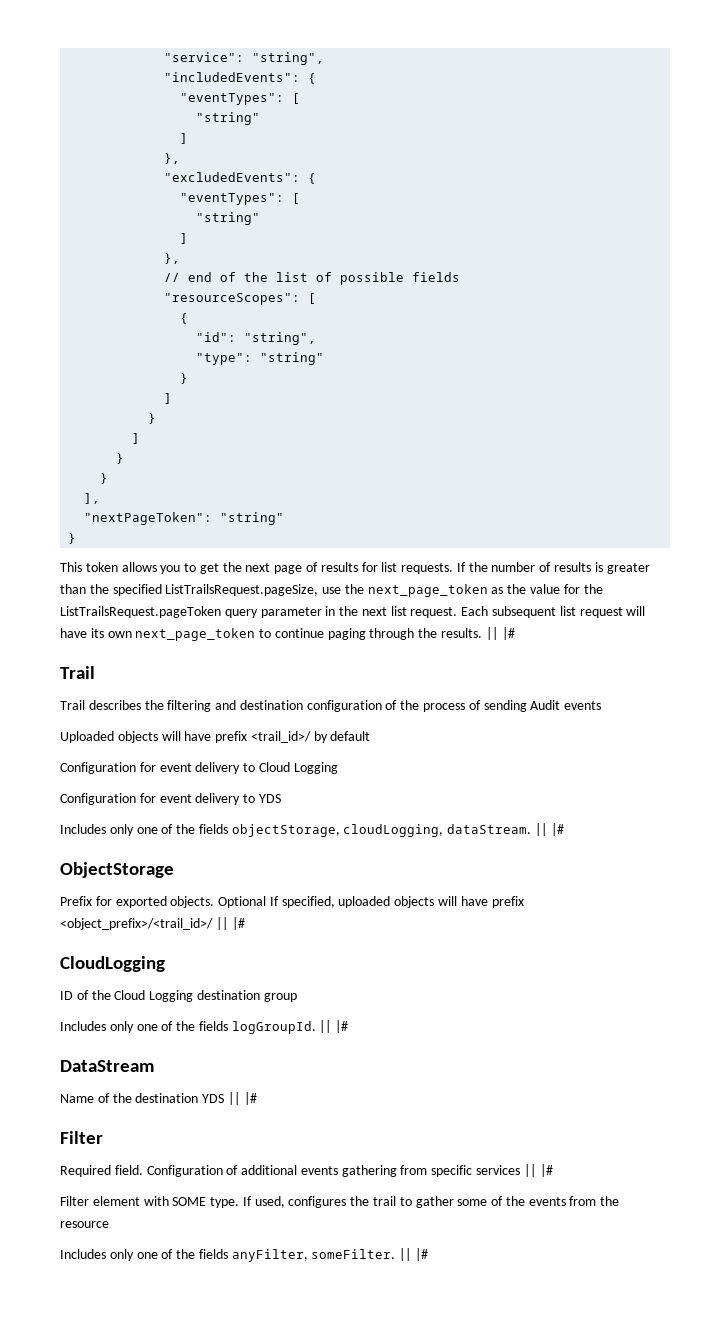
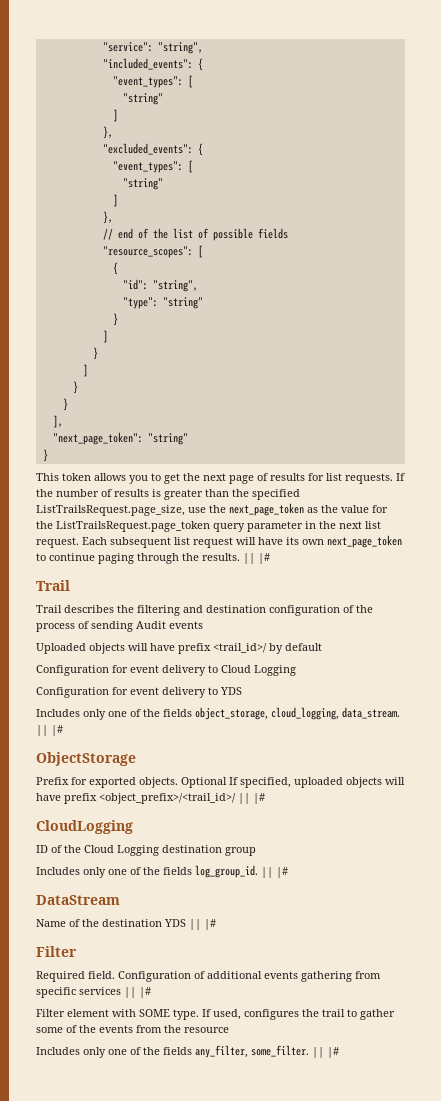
[164,72,317,84] [180,93,301,105] [196,112,261,125] [180,133,189,144] [164,153,181,164] [164,172,317,184] [180,193,285,205] "includedEvents": { // "eventTypes": [ // "string" // ] // }, // "excludedEvents": { // "eventTypes": -> [102,58,203,71] [112,75,193,88] [122,93,163,105] [112,109,118,122] [102,126,113,139] [102,143,203,156] [112,161,183,173] "included_events": { // "event_types": [ // "string" // ] // }, // "excluded_events": { // "event_types":
[164,293,301,305] "resourceScopes": -> [102,246,193,258] "resource_scopes":
[84,512,213,525] "nextPageToken": -> [52,432,143,445] "next_page_token":
[165,584,319,596] ListTrailsRequest.pageSize, -> [36,505,185,516] ListTrailsRequest.page_size,
[60,606,221,618] ListTrailsRequest.pageToken -> [56,521,210,532] ListTrailsRequest.page_token
[231,824,532,837] objectStorage, cloudLogging, dataStream. -> [195,707,400,720] object_storage, cloud_logging, data_stream.
[231,1021,316,1034] logGroupId. -> [195,865,258,878] log_group_id.
[231,1249,396,1262] anyFilter, someFilter. -> [195,1045,309,1058] any_filter, some_filter.

